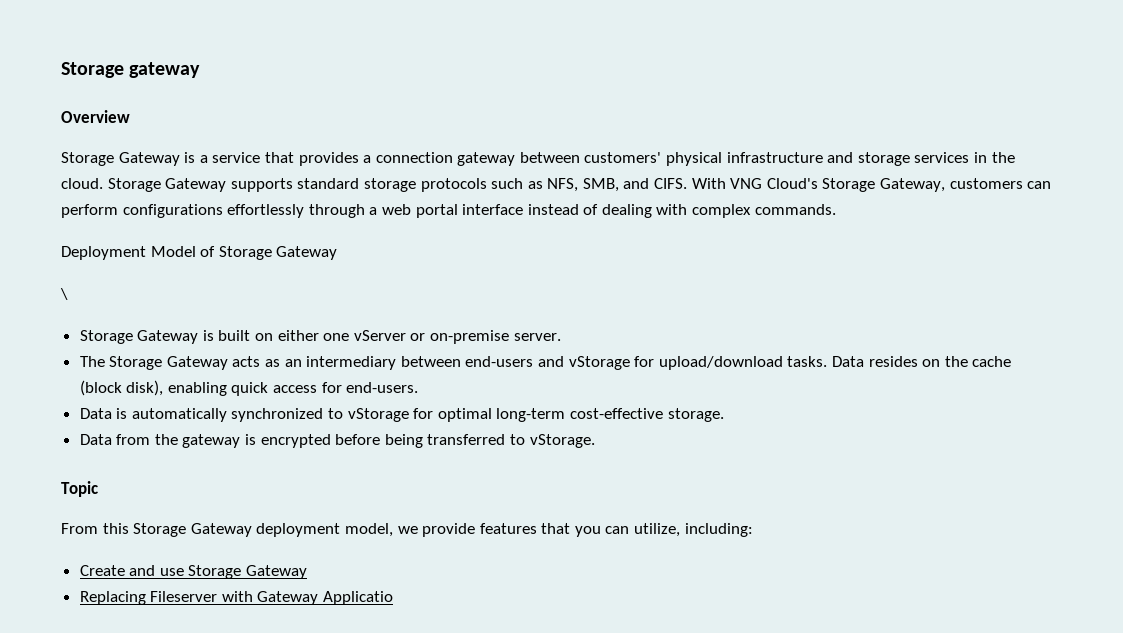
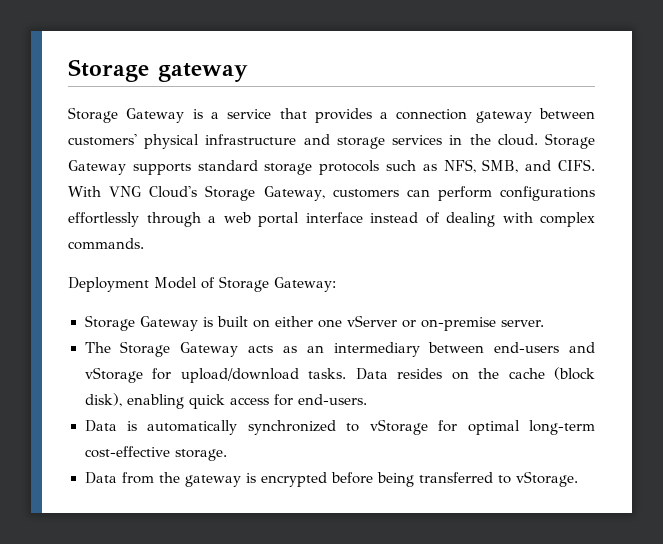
[61,110,130,123] // Overview -> (248, 72) none
[276,246,338,260] [60,288,68,300] Gateway // \ -> [274,277,336,292] Gateway:
[61,481,98,497] [61,523,753,537] [79,565,308,579] [79,591,394,605] // Topic // From this Storage Gateway deployment model, we provide features that you can utilize, including: // Create and use Storage Gateway // Replacing Fileserver with Gateway Applicatio -> (578, 479) none

